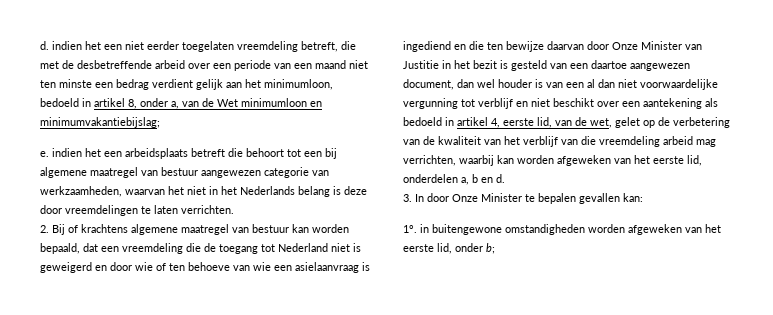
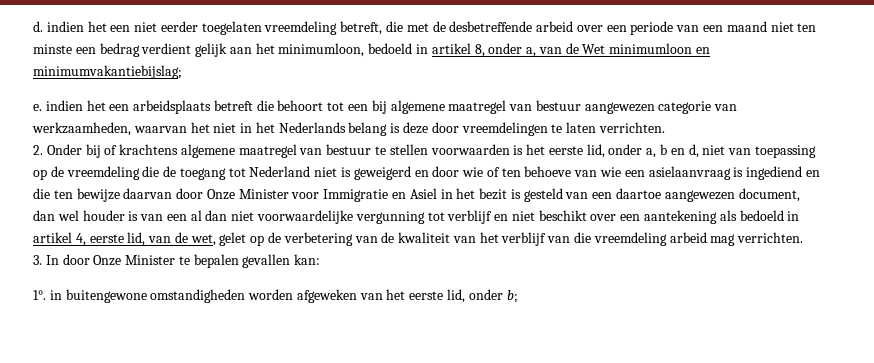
[52,224,65,235] Bij -> [46,144,101,158] Onder bij
[292,224,349,233] [40,243,119,254] kan worden bepaald, dat een -> [375,144,816,158] [33,166,64,180] te stellen voorwaarden is het eerste lid, onder a, b en d, niet van toepassing op de
[685,44,702,50] [403,60,439,69] van Justitie -> [291,188,437,202] voor Immigratie en Asiel
[403,155,702,166] [403,174,505,185] verrichten, waarbij kan worden afgeweken van het eerste lid, onderdelen a, b en d. -> [737,232,804,243] verrichten.

